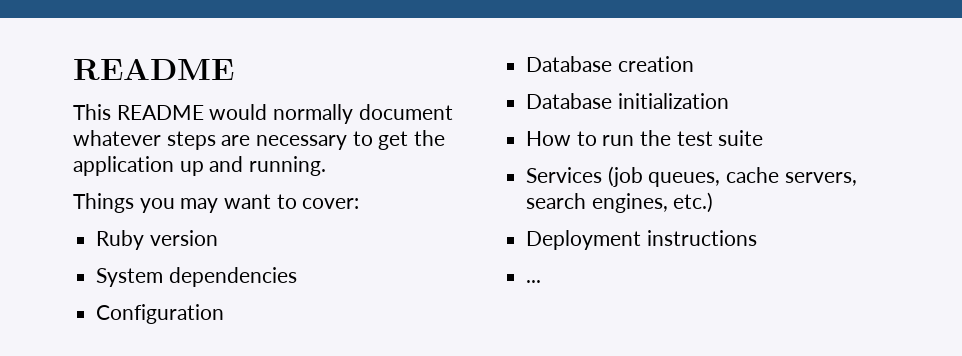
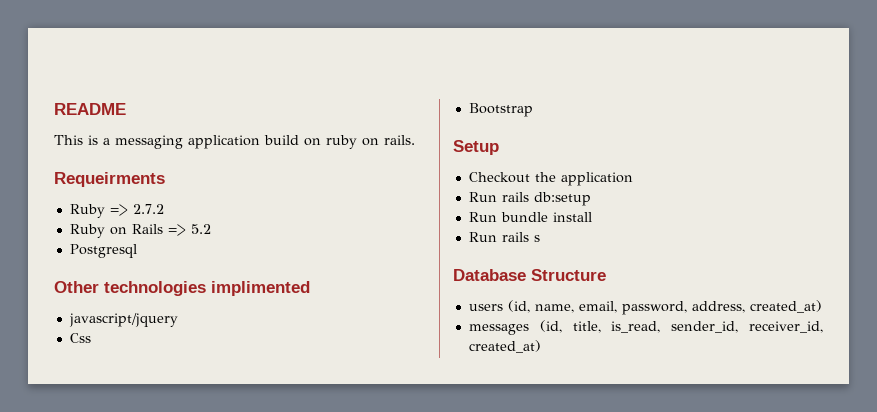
[116,104,453,124] [73,130,446,150] [73,156,327,176] [73,193,360,213] [96,230,218,250] [96,267,297,287] [96,304,225,324] [526,56,694,72] [526,93,729,109] [526,130,764,146] [526,166,857,187] [526,192,714,213] [526,230,757,250] [526,280,542,283] README would normally document whatever steps are necessary to get the application up and running. // Things you may want to cover: // Ruby version // System dependencies // Configuration // Database creation // Database initialization // How to run the test suite // Services (job queues, cache servers, search engines, etc.) // Deployment instructions // ... -> [88,135,415,149] [54,172,165,187] [69,204,164,218] [69,224,211,238] [69,244,137,258] [54,281,310,296] [68,313,178,327] [69,333,91,343] [468,103,533,117] [453,140,499,155] [468,172,633,186] [468,192,591,206] [468,212,592,222] [468,232,540,242] [453,269,606,281] [468,300,822,315] [468,320,823,335] [468,340,541,353] is a messaging application build on ruby on rails. // Requeirments // Ruby => 2.7.2 // Ruby on Rails => 5.2 // Postgresql // Other technologies implimented // javascript/jquery // Css // Bootstrap // Setup // Checkout the application // Run rails db:setup // Run bundle install // Run rails s // Database Structure // users (id, name, email, password, address, created_at) // messages (id, title, is_read, sender_id, receiver_id, created_at)

